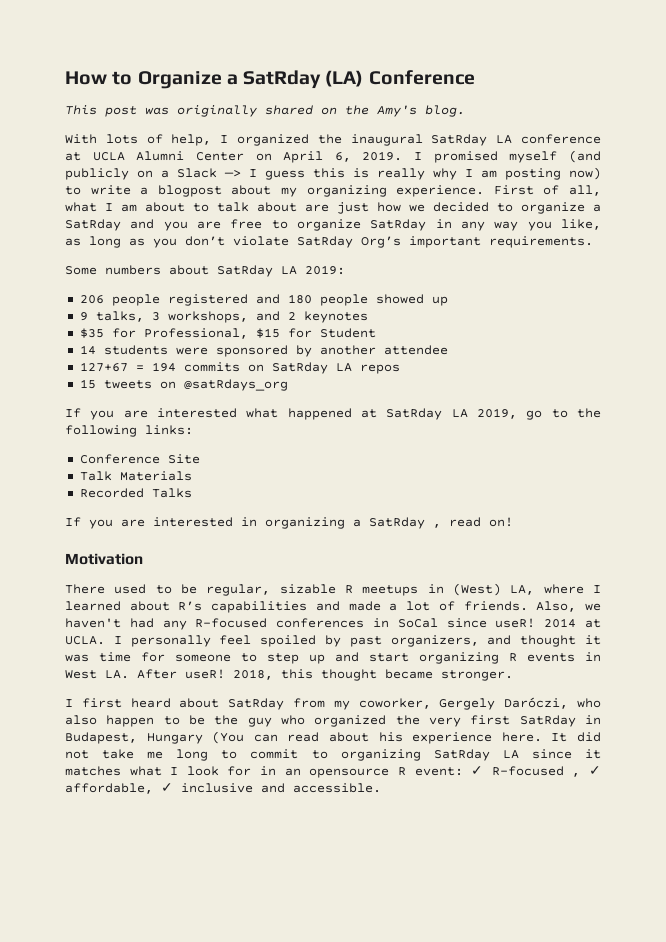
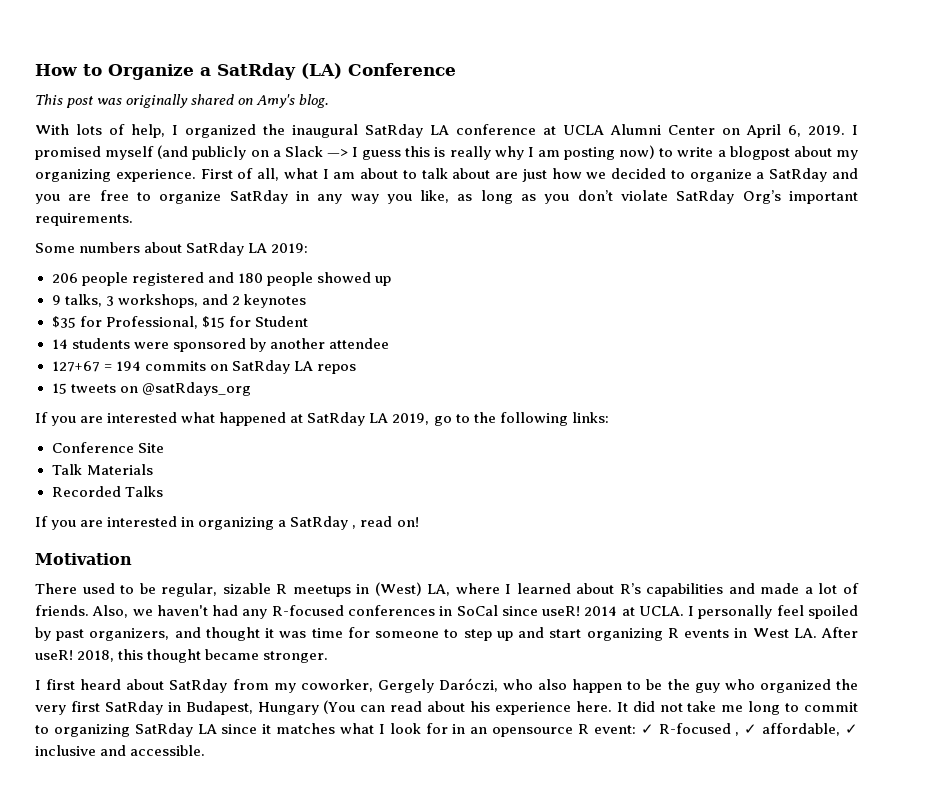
[345,105,369,115] the -> (254, 101) none

